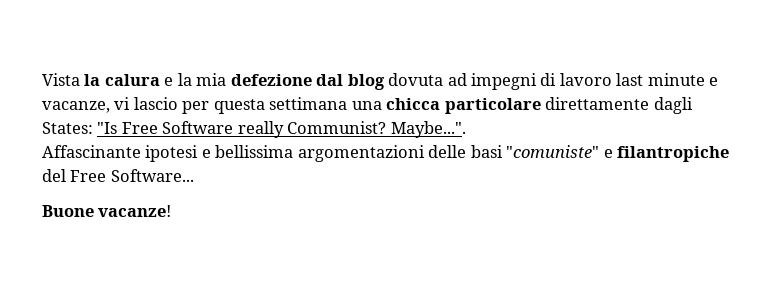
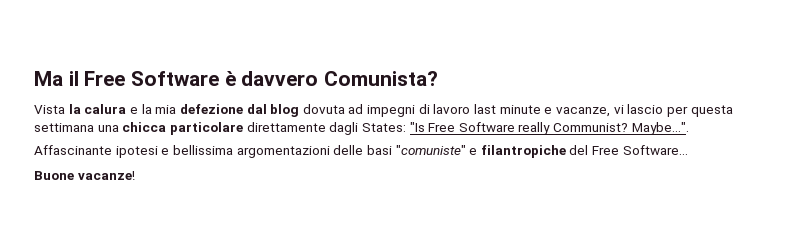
(42, 79) none -> [34,71,439,86] Ma il Free Software è davvero Comunista? //

